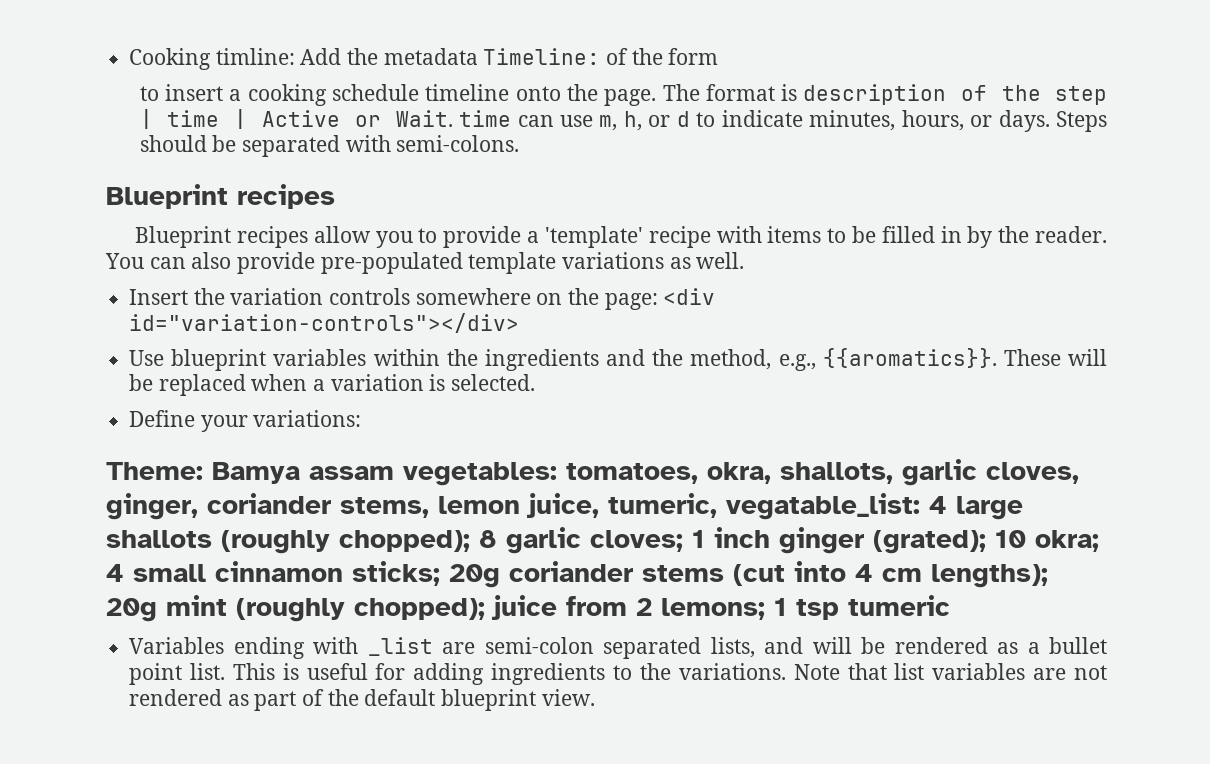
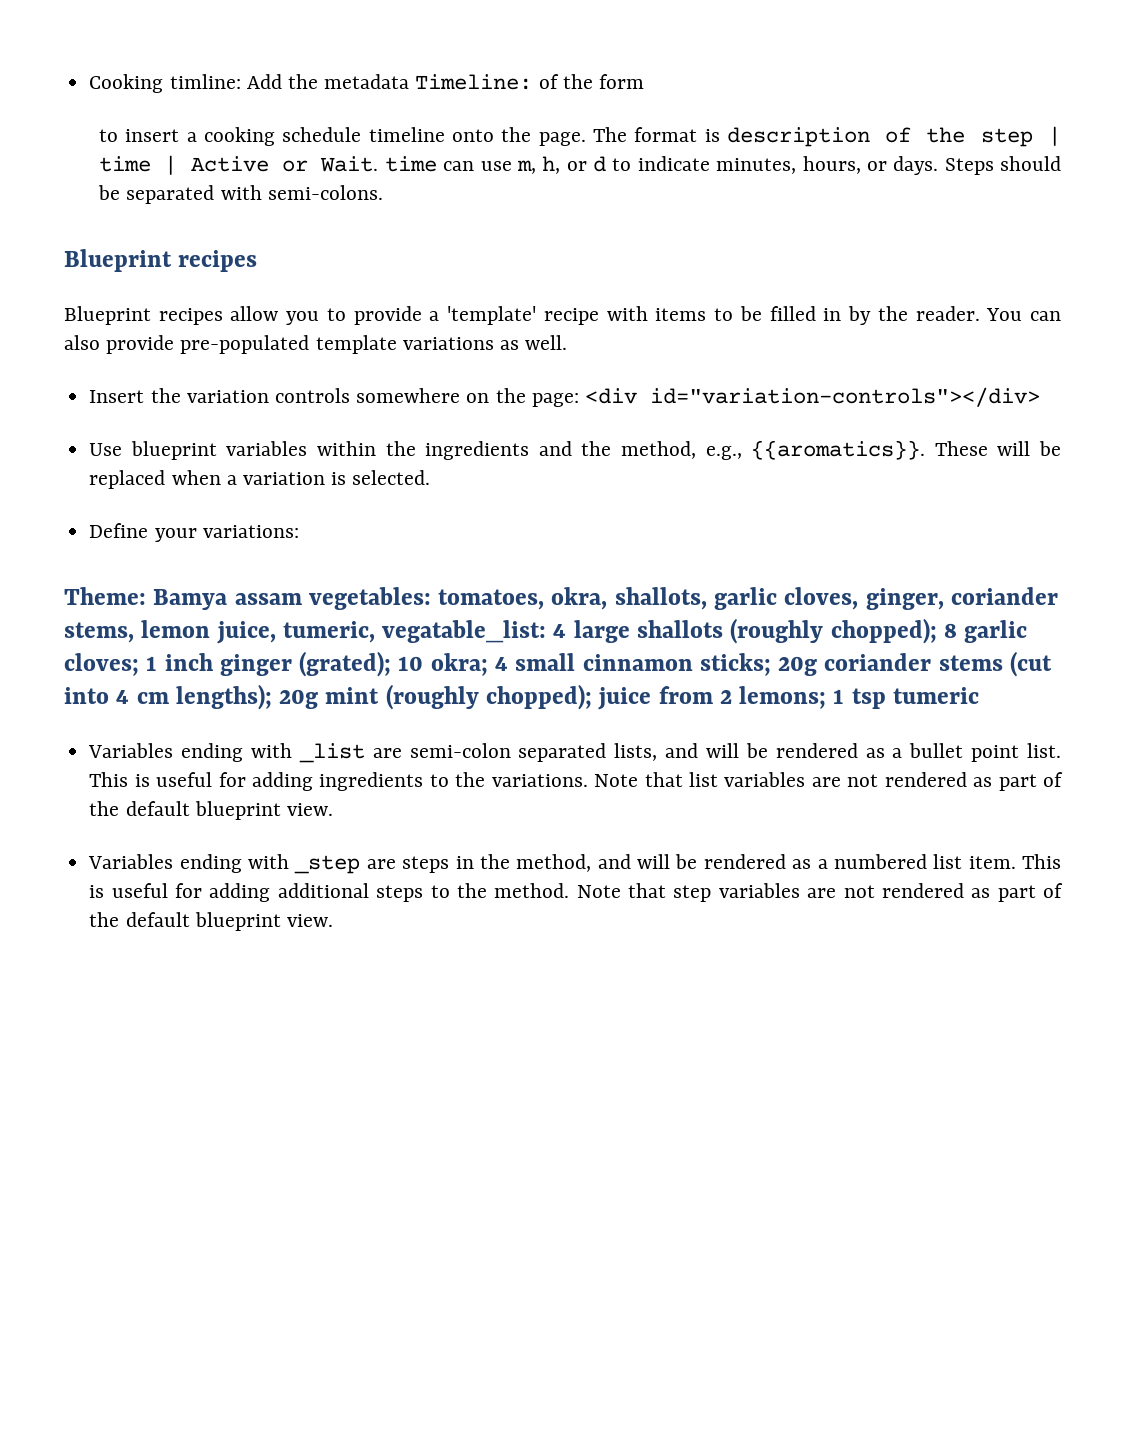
(595, 697) none -> [88,854,1062,874] [89,883,1064,902] [89,912,333,931] // Variables ending with _step are steps in the method, and will be rendered as a numbered list item. This is useful for adding additional steps to the method. Note that step variables are not rendered as part of the default blueprint view.

